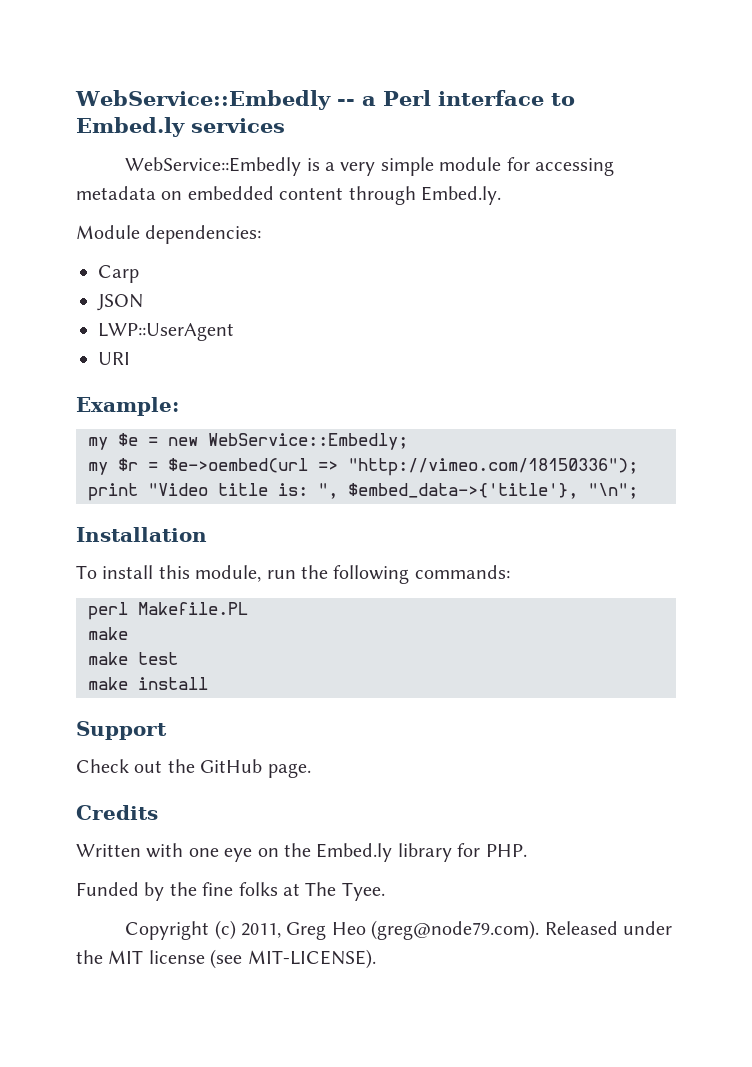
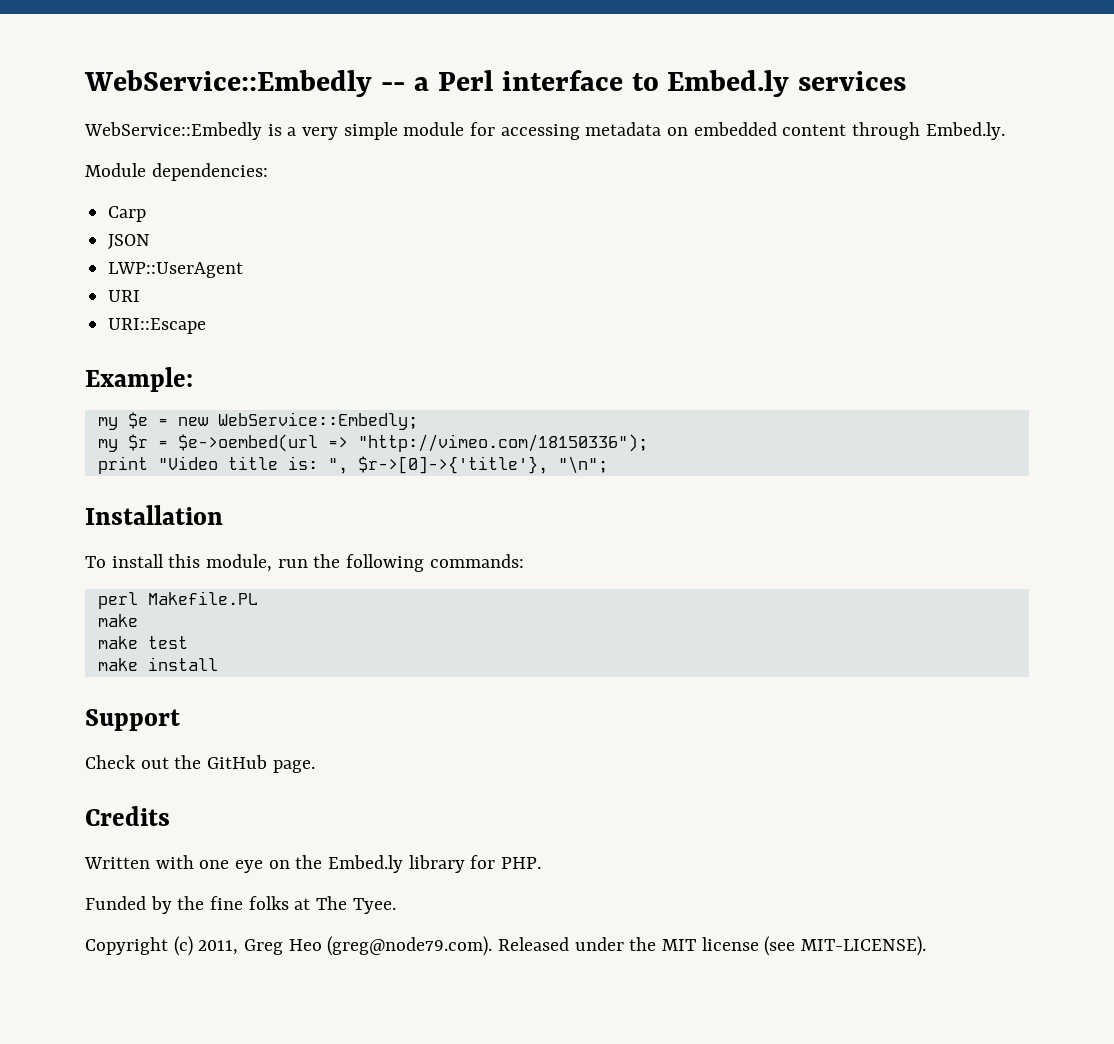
(130, 358) none -> [108,318,207,334] // URI::Escape
[348,483,578,499] $embed_data->{'title'}, -> [357,456,548,474] $r->[0]->{'title'},

